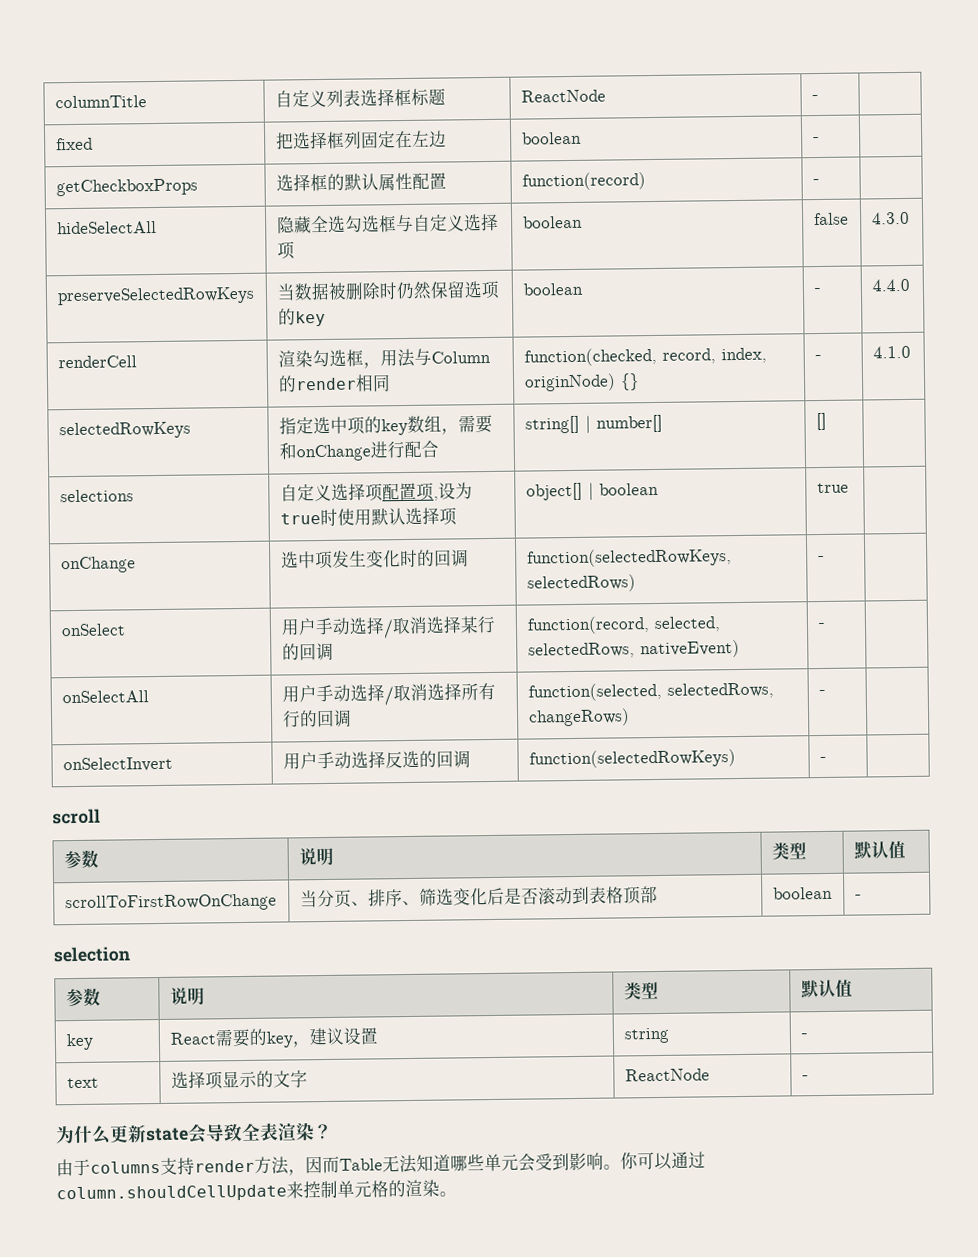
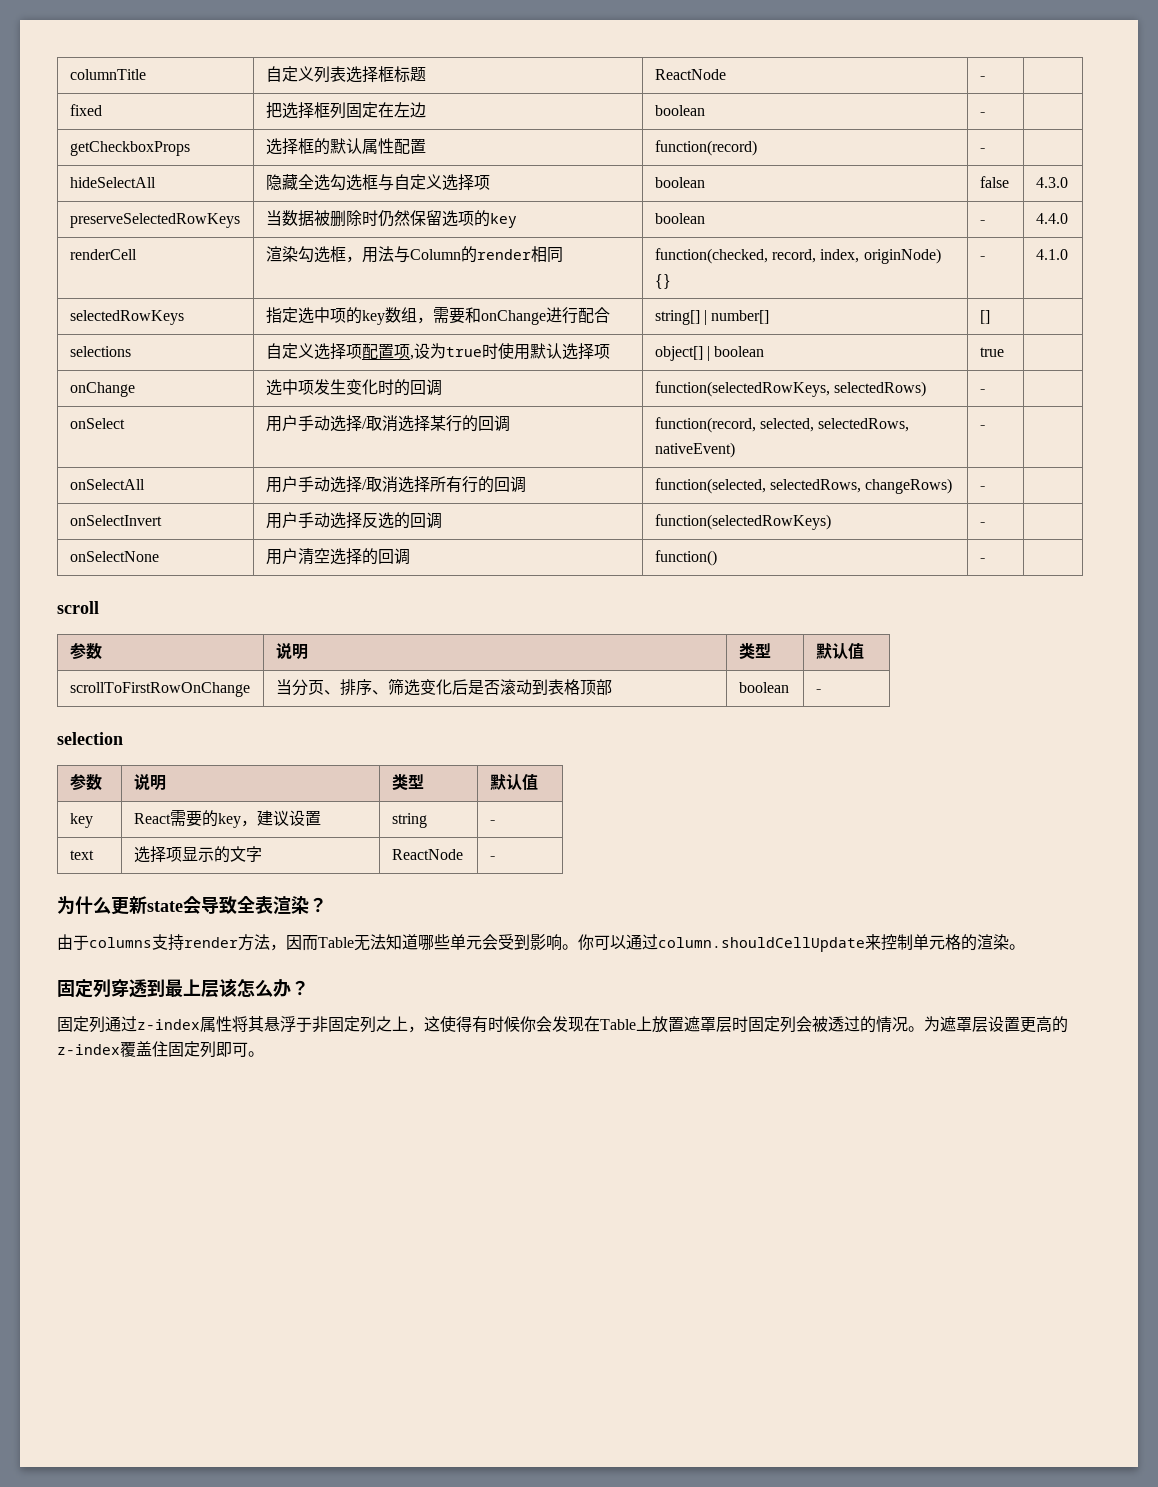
(827, 759) none -> [69,551,159,562] [265,548,410,565] [654,550,717,566] [979,558,985,562] // onSelectNone | 用户清空选择的回调 | function() | - |
(457, 1194) none -> [57,978,309,998] [57,1016,1068,1033] [57,1041,264,1058] // 固定列穿透到最上层该怎么办？ // 固定列通过z-index属性将其悬浮于非固定列之上，这使得有时候你会发现在Table上放置遮罩层时固定列会被透过的情况。为遮罩层设置更高的z-index覆盖住固定列即可。

